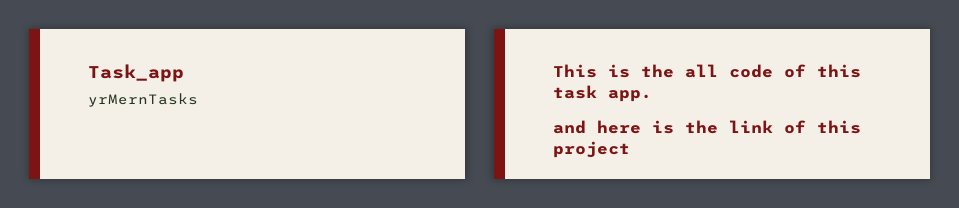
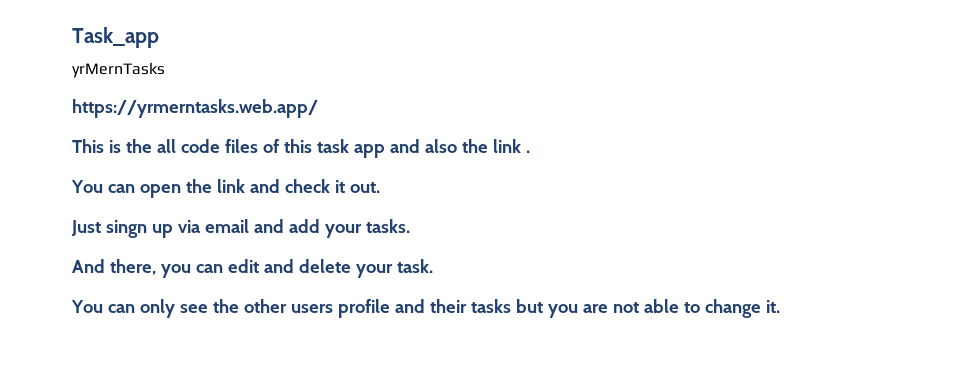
(198, 100) none -> [72,99,318,118] // https://yrmerntasks.web.app/
(773, 71) none -> [224,139,258,153] files
[608,90,652,102] [553,120,861,134] [553,141,630,158] app. // and here is the link of this project -> [353,139,530,158] [71,179,380,198] [71,219,410,238] [72,259,433,278] [71,299,780,318] app and also the link . // You can open the link and check it out. // Just singn up via email and add your tasks. // And there, you can edit and delete your task. // You can only see the other users profile and their tasks but you are not able to change it.

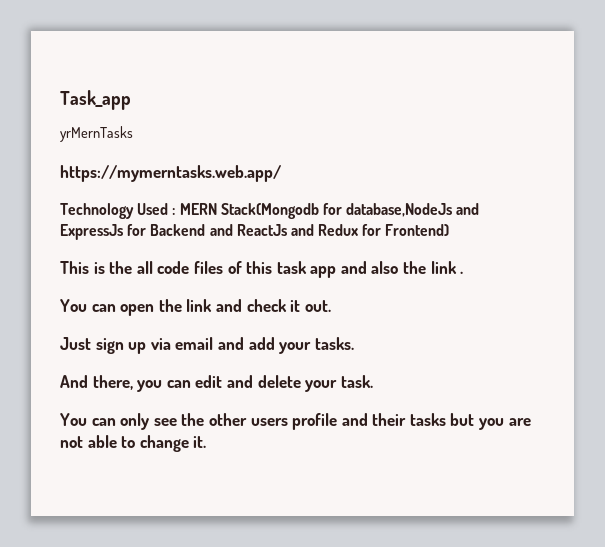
[72,99,318,118] https://yrmerntasks.web.app/ -> [60,165,281,182] [60,203,480,219] [60,224,450,240] https://mymerntasks.web.app/ // Technology Used : MERN Stack(Mongodb for database,NodeJs and ExpressJs for Backend and ReactJs and Redux for Frontend)
[105,220,147,238] singn -> [95,338,124,354] sign

